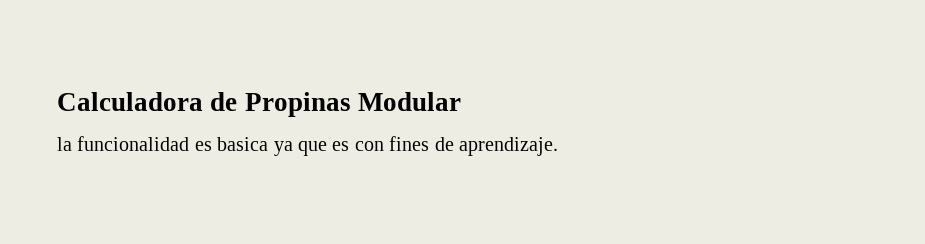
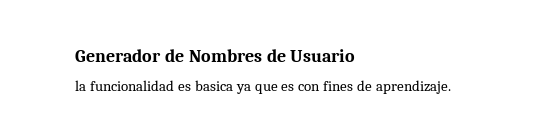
[57,92,461,117] Calculadora de Propinas Modular -> [75,49,356,62] Generador de Nombres de Usuario

